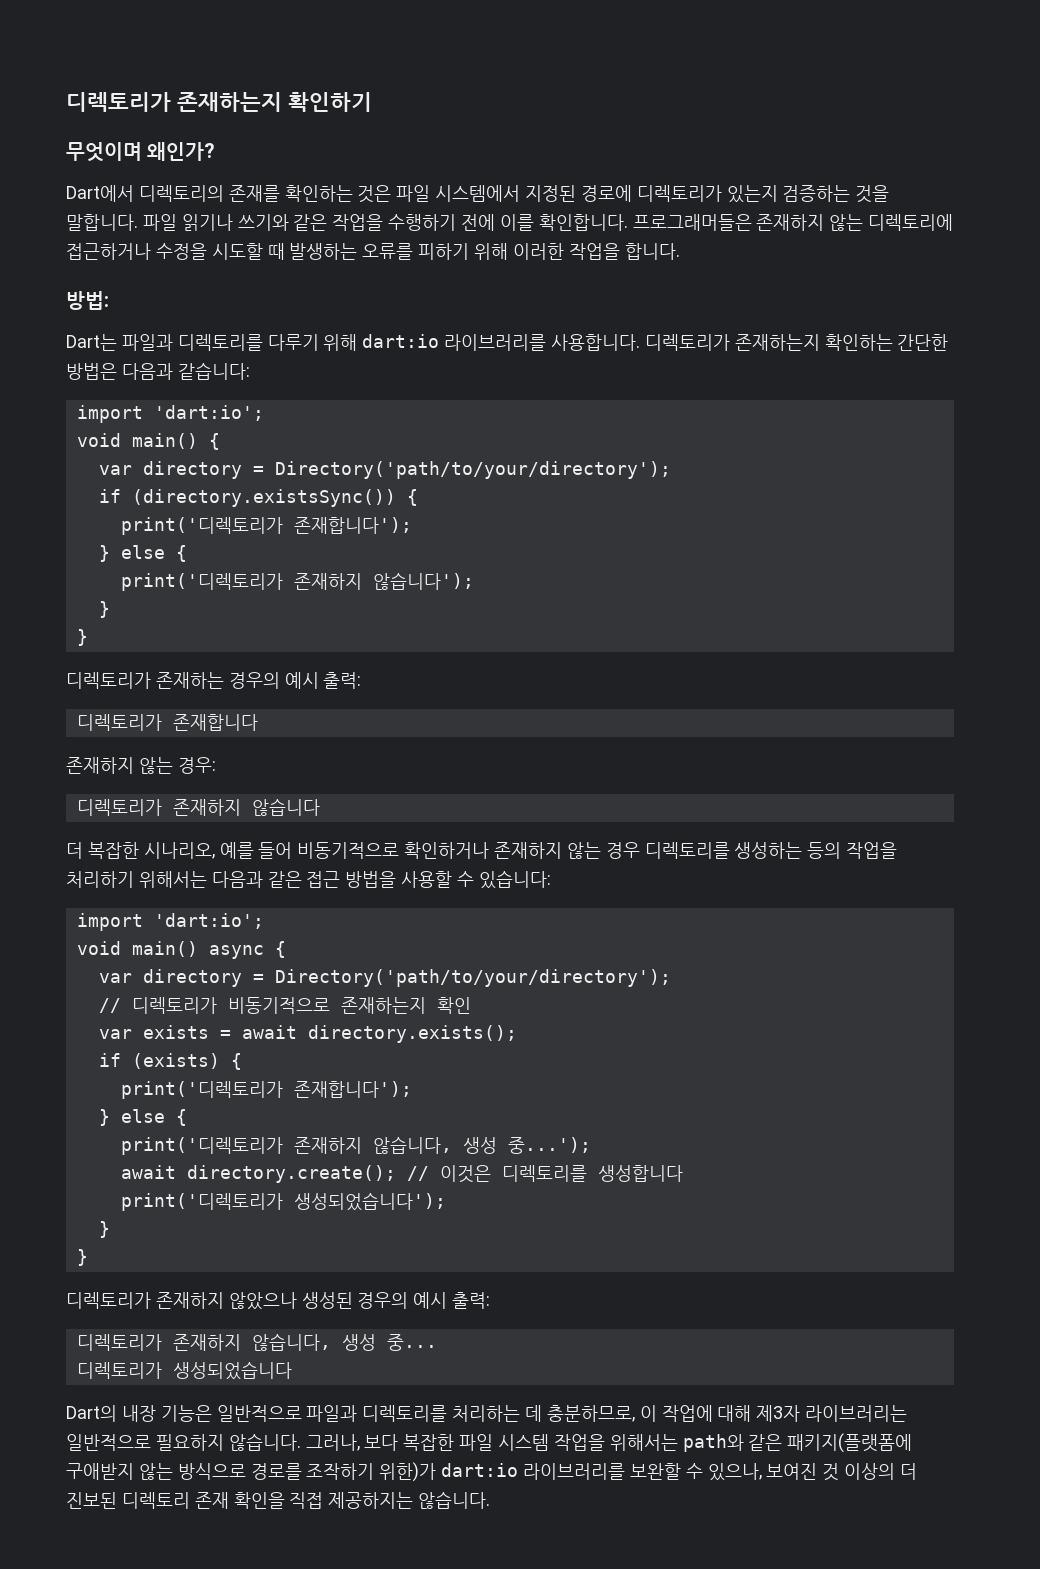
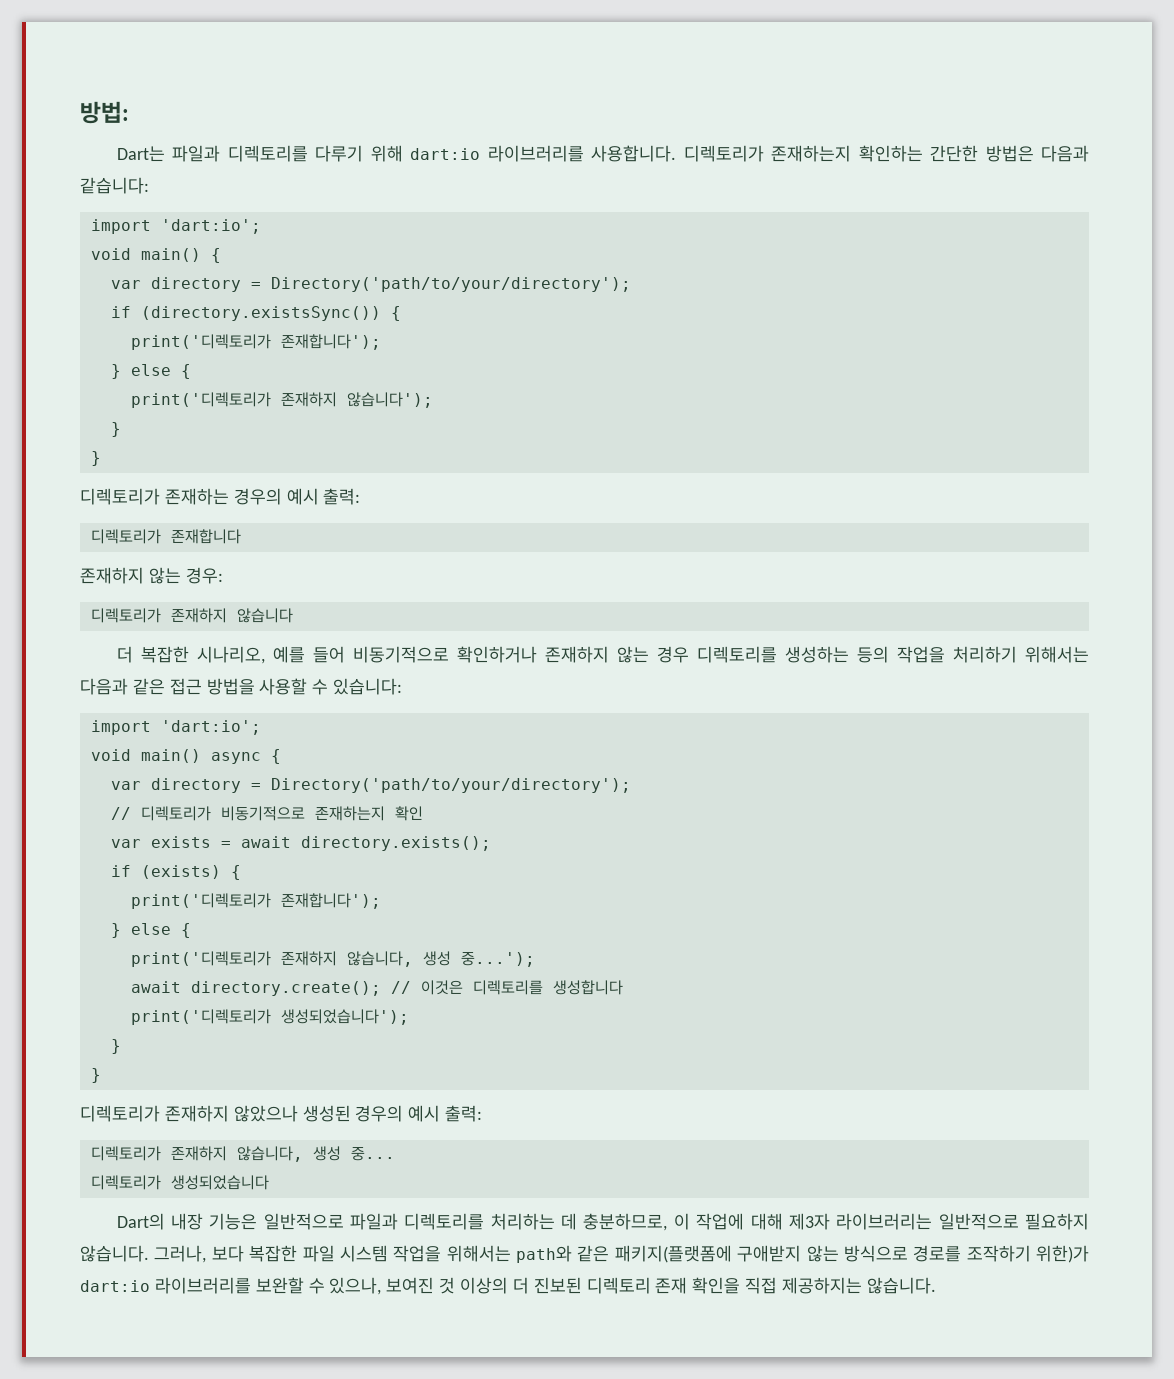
[66,92,372,112] [66,142,216,162] [66,185,890,203] [66,214,954,231] [66,243,680,260] 디렉토리가 존재하는지 확인하기 // 무엇이며 왜인가? // Dart에서 디렉토리의 존재를 확인하는 것은 파일 시스템에서 지정된 경로에 디렉토리가 있는지 검증하는 것을 말합니다. 파일 읽기나 쓰기와 같은 작업을 수행하기 전에 이를 확인합니다. 프로그래머들은 존재하지 않는 디렉토리에 접근하거나 수정을 시도할 때 발생하는 오류를 피하기 위해 이러한 작업을 합니다. // -> (80, 112) none

